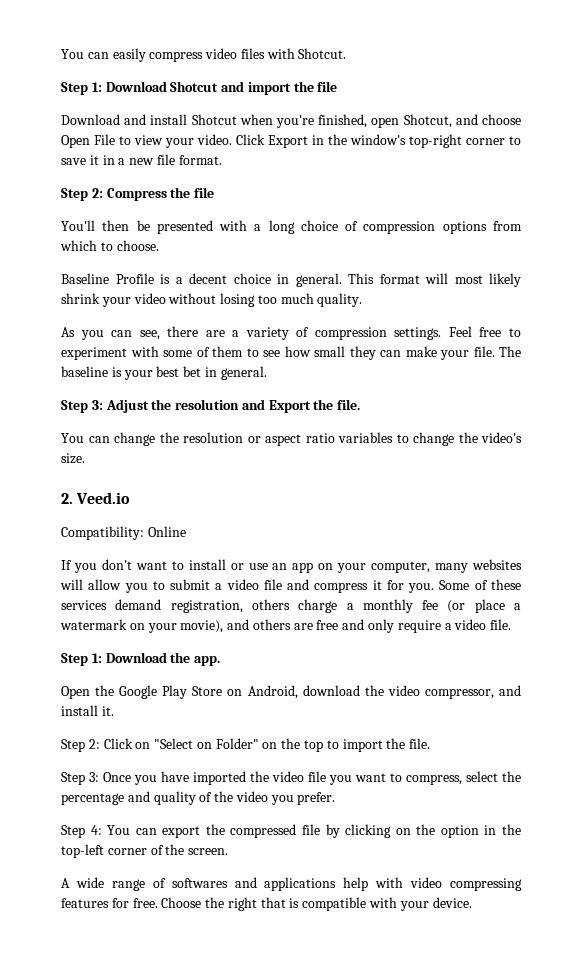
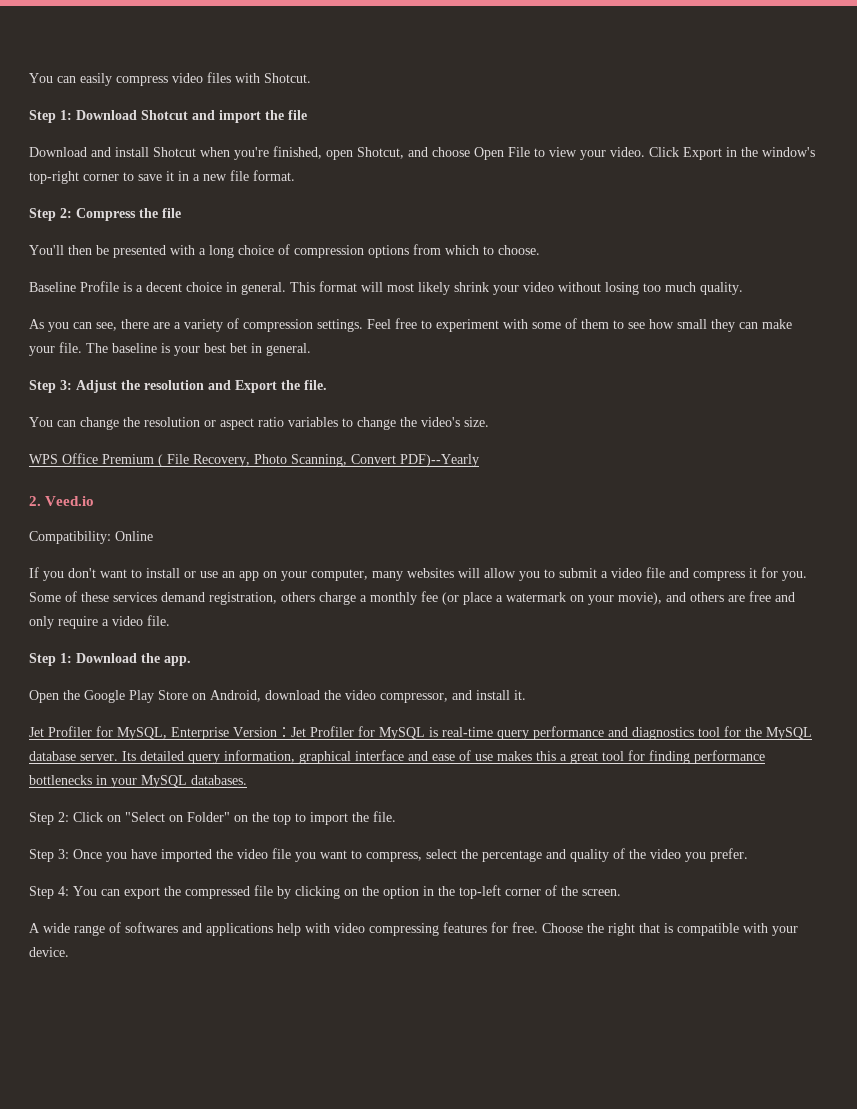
(85, 458) none -> [29,453,479,467] // WPS Office Premium ( File Recovery, Photo Scanning, Convert PDF)--Yearly
(114, 711) none -> [29,726,812,740] [29,750,765,764] [29,775,247,788] // Jet Profiler for MySQL, Enterprise Version：Jet Profiler for MySQL is real-time query performance and diagnostics tool for the MySQL database server. Its detailed query information, graphical interface and ease of use makes this a great tool for finding performance bottlenecks in your MySQL databases.

